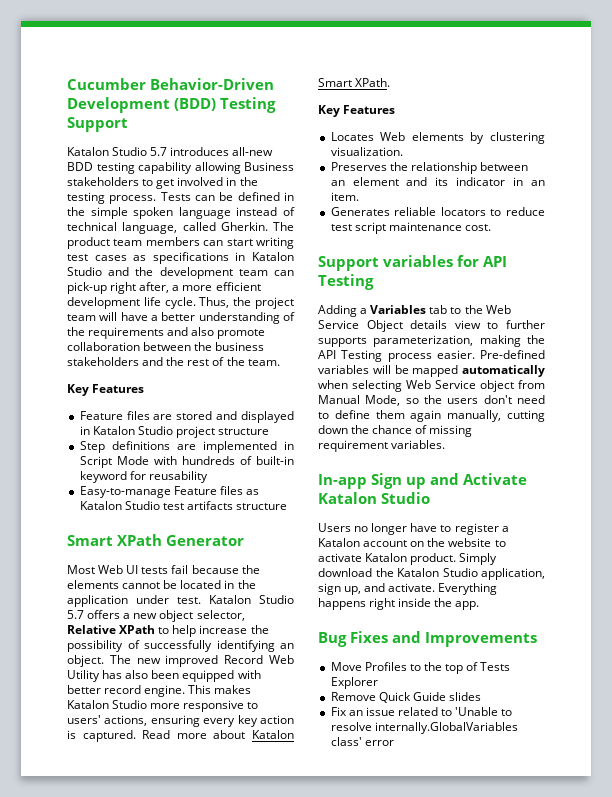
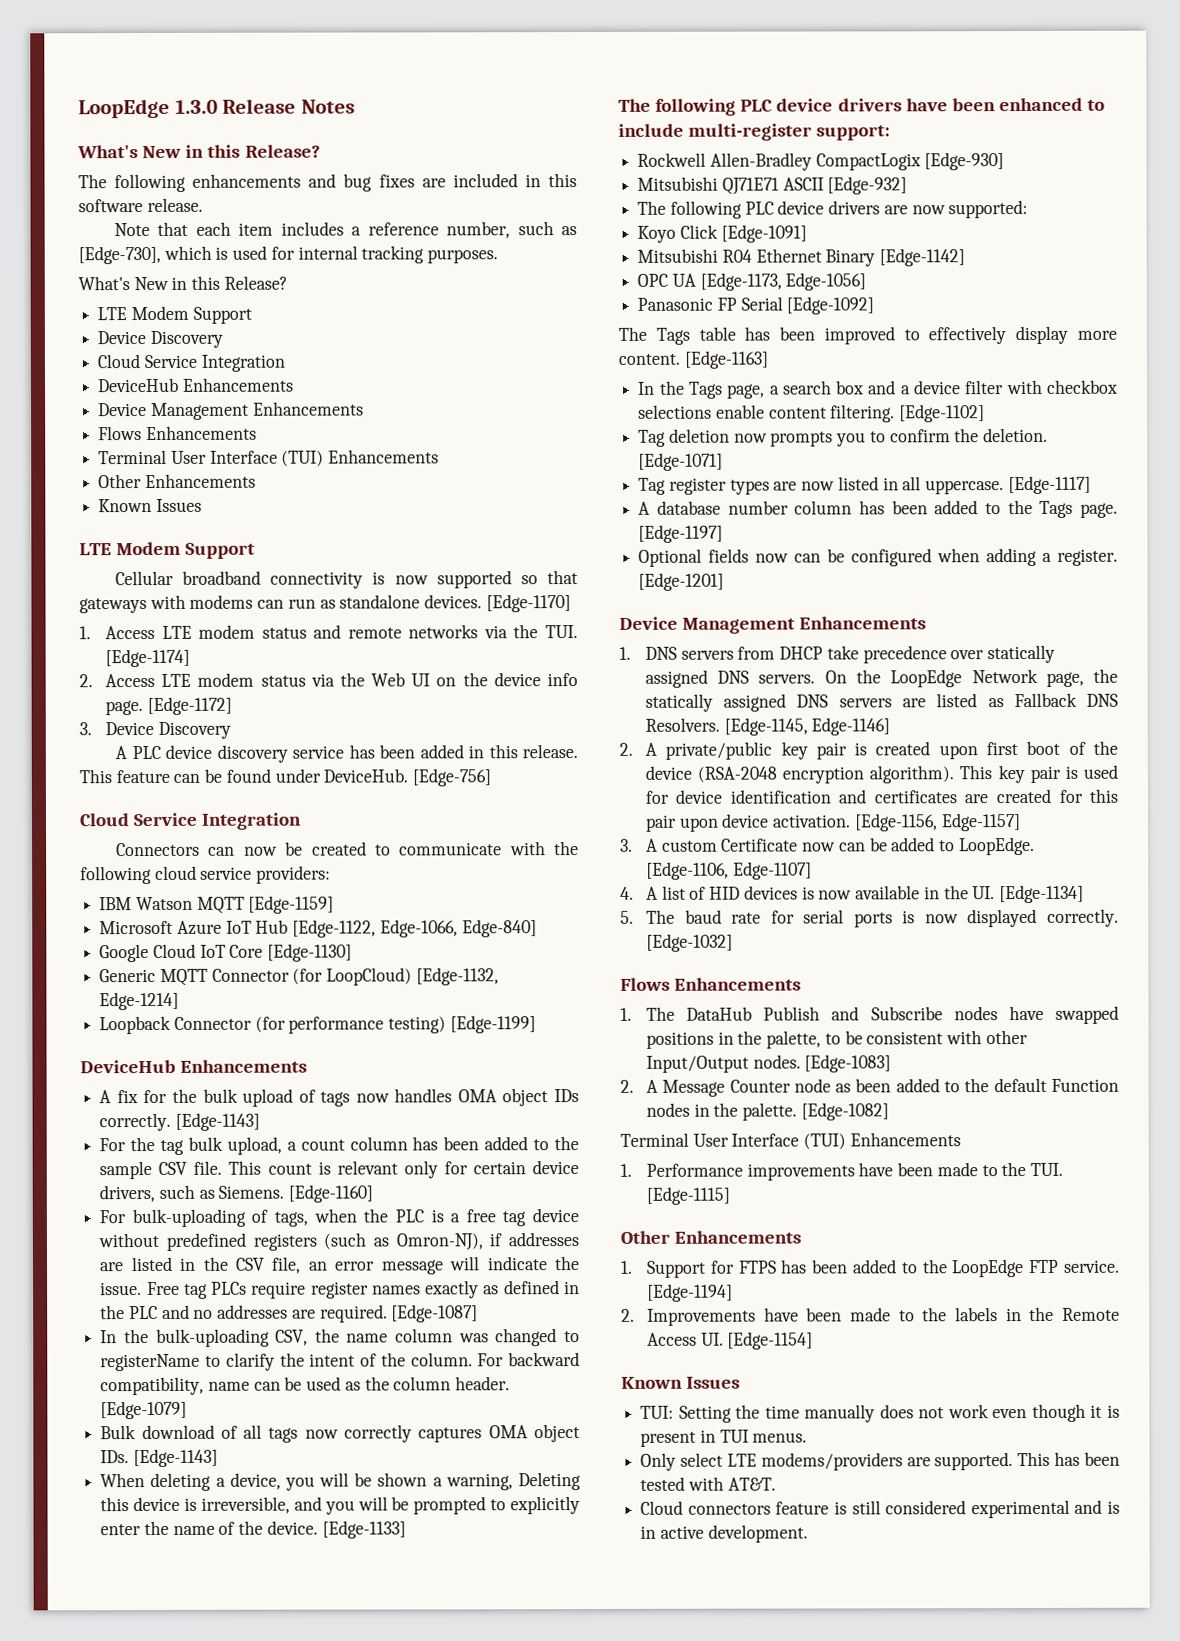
[67,78,274,90] [67,97,276,113] [67,117,128,132] [67,147,274,156] [67,162,294,174] [67,177,258,189] [67,192,294,204] [67,207,295,219] [67,222,294,234] [67,237,294,249] [67,252,294,264] [67,267,294,279] [67,282,261,294] [67,297,294,309] [67,312,295,324] [67,327,266,339] [67,342,265,351] [67,357,280,366] [67,384,145,396] [79,411,294,423] [79,426,270,438] [79,441,294,453] [79,456,294,468] [79,471,208,483] [79,486,259,498] [79,501,288,510] [67,534,244,546] [67,565,260,574] [67,580,256,589] [67,595,294,607] [67,610,245,622] [67,625,269,637] [67,640,294,652] [67,655,294,667] [67,670,261,682] [67,685,252,697] [67,700,259,712] [67,715,294,727] [67,730,294,742] [318,78,391,87] [318,105,396,117] [330,132,545,144] [330,147,403,156] [330,162,528,174] [330,177,545,186] [330,192,359,201] [330,207,545,216] [330,222,491,234] [318,255,507,271] [318,274,374,290] [318,305,511,317] [318,320,545,332] [318,335,545,347] [318,350,545,362] [318,365,545,377] [318,380,545,392] [318,395,545,406] [318,410,545,422] [318,425,473,437] [318,440,446,452] [318,473,527,489] [318,492,430,504] [318,523,509,535] [318,538,506,547] [318,553,498,565] [318,568,545,580] [318,583,498,595] [318,598,480,610] [318,631,537,647] [330,662,511,674] [330,677,378,689] [330,692,481,703] [330,707,513,716] [330,722,518,734] [330,737,394,746] Cucumber Behavior-Driven Development (BDD) Testing Support // Katalon Studio 5.7 introduces all-new BDD testing capability allowing Business stakeholders to get involved in the testing process. Tests can be defined in the simple spoken language instead of technical language, called Gherkin. The product team members can start writing test cases as specifications in Katalon Studio and the development team can pick-up right after, a more efficient development life cycle. Thus, the project team will have a better understanding of the requirements and also promote collaboration between the business stakeholders and the rest of the team. // Key Features // Feature files are stored and displayed in Katalon Studio project structure // Step definitions are implemented in Script Mode with hundreds of built-in keyword for reusability // Easy-to-manage Feature files as Katalon Studio test artifacts structure // Smart XPath Generator // Most Web UI tests fail because the elements cannot be located in the application under test. Katalon Studio 5.7 offers a new object selector, Relative XPath to help increase the possibility of successfully identifying an object. The new improved Record Web Utility has also been equipped with better record engine. This makes Katalon Studio more responsive to users' actions, ensuring every key action is captured. Read more about Katalon Smart XPath. // Key Features // Locates Web elements by clustering visualization. // Preserves the relationship between an element and its indicator in an item. // Generates reliable locators to reduce test script maintenance cost. // Support variables for API Testing // Adding a Variables tab to the Web Service Object details view to further supports parameterization, making the API Testing process easier. Pre-defined variables will be mapped automatically when selecting Web Service object from Manual Mode, so the users don't need to define them again manually, cutting down the chance of missing requirement variables. // In-app Sign up and Activate Katalon Studio // Users no longer have to register a Katalon account on the website to activate Katalon product. Simply download the Katalon Studio application, sign up, and activate. Everything happens right inside the app. // Bug Fixes and Improvements // Move Profiles to the top of Tests Explorer // Remove Quick Guide slides // Fix an issue related to 'Unable to resolve internally.GlobalVariables class' error -> [78,98,355,119] [77,144,321,159] [78,173,577,193] [78,197,203,213] [114,221,577,239] [78,245,499,265] [78,275,288,291] [97,305,252,324] [97,330,223,348] [97,354,285,372] [97,377,294,393] [98,401,364,420] [98,425,257,441] [98,449,440,467] [98,473,256,489] [98,498,202,513] [79,541,256,559] [115,570,578,589] [79,594,571,614] [79,624,578,640] [104,648,190,668] [79,672,578,688] [104,696,232,716] [79,721,231,739] [115,744,578,763] [79,768,492,787] [79,812,303,830] [116,841,579,857] [80,865,332,885] [99,895,335,914] [99,919,537,938] [99,943,353,963] [99,967,499,986] [99,991,180,1011] [99,1015,536,1035] [80,1059,308,1074] [99,1088,579,1107] [99,1112,260,1132] [99,1136,579,1155] [99,1160,579,1180] [99,1184,374,1203] [99,1208,580,1228] [98,1232,580,1251] [100,1256,580,1275] [100,1280,580,1299] [100,1304,479,1323] [100,1328,581,1347] [100,1352,580,1372] [100,1376,511,1396] [100,1400,188,1420] [100,1424,580,1443] [100,1448,218,1468] [100,1472,582,1491] [100,1496,580,1515] [100,1520,406,1539] [618,97,1106,116] [618,123,891,141] [637,152,1005,171] [637,176,908,195] [637,200,1029,219] [637,224,807,243] [637,248,966,267] [637,272,867,291] [637,296,875,315] [618,325,1117,345] [618,350,768,369] [638,379,1118,399] [638,404,986,423] [638,427,1049,447] [638,452,724,471] [638,475,1091,495] [638,499,1118,518] [638,524,724,543] [638,547,1118,567] [638,572,725,591] [619,616,927,634] [619,644,1056,664] [644,668,1118,688] [644,692,1118,712] [644,717,891,736] [619,740,1118,760] [644,764,1118,784] [644,788,1118,804] [644,813,1021,832] [620,836,1035,856] [645,861,812,880] [620,884,1084,904] [620,908,1119,928] [645,933,733,952] [620,977,802,991] [620,1005,1119,1024] [645,1030,1028,1049] [645,1054,892,1073] [620,1077,1119,1097] [645,1102,889,1121] [620,1132,961,1150] [620,1162,1064,1181] [645,1186,730,1205] [620,1230,802,1244] [620,1259,1120,1278] [646,1283,733,1302] [621,1306,1120,1326] [646,1331,814,1350] [621,1376,741,1389] [640,1403,1120,1423] [640,1429,808,1447] [640,1451,1120,1471] [640,1476,776,1491] [640,1499,1120,1519] [640,1524,808,1543] LoopEdge 1.3.0 Release Notes // What's New in this Release? // The following enhancements and bug fixes are included in this software release. // Note that each item includes a reference number, such as [Edge-730], which is used for internal tracking purposes. // What's New in this Release? // LTE Modem Support // Device Discovery // Cloud Service Integration // DeviceHub Enhancements // Device Management Enhancements // Flows Enhancements // Terminal User Interface (TUI) Enhancements // Other Enhancements // Known Issues // LTE Modem Support // Cellular broadband connectivity is now supported so that gateways with modems can run as standalone devices. [Edge-1170] // 1. Access LTE modem status and remote networks via the TUI. [Edge-1174] // 2. Access LTE modem status via the Web UI on the device info page. [Edge-1172] // 3. Device Discovery // A PLC device discovery service has been added in this release. This feature can be found under DeviceHub. [Edge-756] // Cloud Service Integration // Connectors can now be created to communicate with the following cloud service providers: // IBM Watson MQTT [Edge-1159] // Microsoft Azure IoT Hub [Edge-1122, Edge-1066, Edge-840] // Google Cloud IoT Core [Edge-1130] // Generic MQTT Connector (for LoopCloud) [Edge-1132, Edge-1214] // Loopback Connector (for performance testing) [Edge-1199] // DeviceHub Enhancements // A fix for the bulk upload of tags now handles OMA object IDs correctly. [Edge-1143] // For the tag bulk upload, a count column has been added to the sample CSV file. This count is relevant only for certain device drivers, such as Siemens. [Edge-1160] // For bulk-uploading of tags, when the PLC is a free tag device without predefined registers (such as Omron-NJ), if addresses are listed in the CSV file, an error message will indicate the issue. Free tag PLCs require register names exactly as defined in the PLC and no addresses are required. [Edge-1087] // In the bulk-uploading CSV, the name column was changed to registerName to clarify the intent of the column. For backward compatibility, name can be used as the column header. [Edge-1079] // Bulk download of all tags now correctly captures OMA object IDs. [Edge-1143] // When deleting a device, you will be shown a warning, Deleting this device is irreversible, and you will be prompted to explicitly enter the name of the device. [Edge-1133] // The following PLC device drivers have been enhanced to include multi-register support: // Rockwell Allen-Bradley CompactLogix [Edge-930] // Mitsubishi QJ71E71 ASCII [Edge-932] // The following PLC device drivers are now supported: // Koyo Click [Edge-1091] // Mitsubishi R04 Ethernet Binary [Edge-1142] // OPC UA [Edge-1173, Edge-1056] // Panasonic FP Serial [Edge-1092] // The Tags table has been improved to effectively display more content. [Edge-1163] // In the Tags page, a search box and a device filter with checkbox selections enable content filtering. [Edge-1102] // Tag deletion now prompts you to confirm the deletion. [Edge-1071] // Tag register types are now listed in all uppercase. [Edge-1117] // A database number column has been added to the Tags page. [Edge-1197] // Optional fields now can be configured when adding a register. [Edge-1201] // Device Management Enhancements // 1. DNS servers from DHCP take precedence over statically assigned DNS servers. On the LoopEdge Network page, the statically assigned DNS servers are listed as Fallback DNS Resolvers. [Edge-1145, Edge-1146] // 2. A private/public key pair is created upon first boot of the device (RSA-2048 encryption algorithm). This key pair is used for device identification and certificates are created for this pair upon device activation. [Edge-1156, Edge-1157] // 3. A custom Certificate now can be added to LoopEdge. [Edge-1106, Edge-1107] // 4. A list of HID devices is now available in the UI. [Edge-1134] // 5. The baud rate for serial ports is now displayed correctly. [Edge-1032] // Flows Enhancements // 1. The DataHub Publish and Subscribe nodes have swapped positions in the palette, to be consistent with other Input/Output nodes. [Edge-1083] // 2. A Message Counter node as been added to the default Function nodes in the palette. [Edge-1082] // Terminal User Interface (TUI) Enhancements // 1. Performance improvements have been made to the TUI. [Edge-1115] // Other Enhancements // 1. Support for FTPS has been added to the LoopEdge FTP service. [Edge-1194] // 2. Improvements have been made to the labels in the Remote Access UI. [Edge-1154] // Known Issues // TUI: Setting the time manually does not work even though it is present in TUI menus. // Only select LTE modems/providers are supported. This has been tested with AT&T. // Cloud connectors feature is still considered experimental and is in active development.

